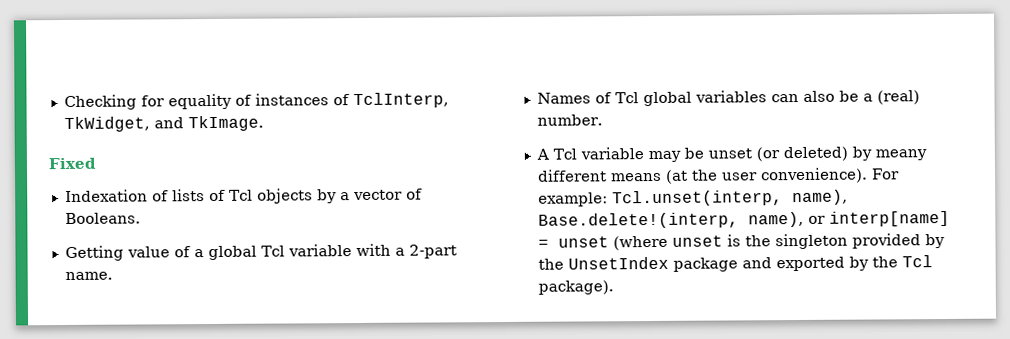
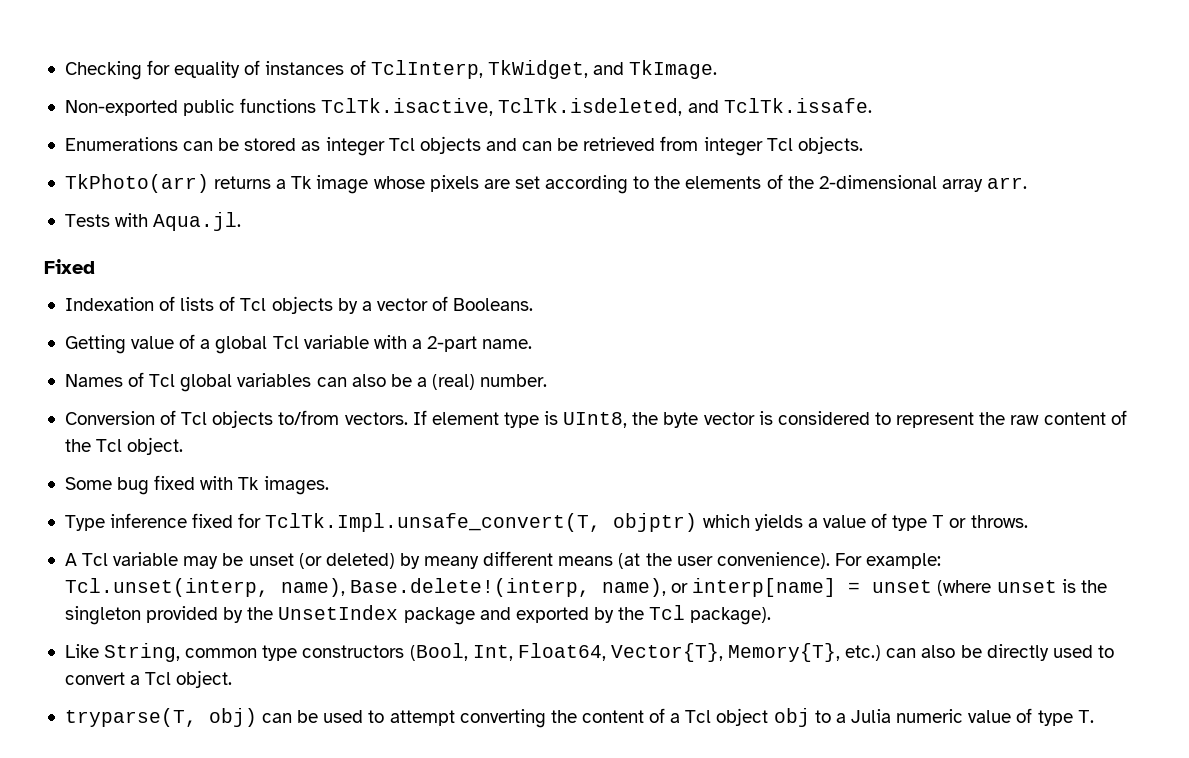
(264, 123) none -> [64,98,872,116] [64,136,863,156] [64,174,1028,194] [64,212,242,231] // Non-exported public functions TclTk.isactive, TclTk.isdeleted, and TclTk.issafe. // Enumerations can be stored as integer Tcl objects and can be retrieved from integer Tcl objects. // TkPhoto(arr) returns a Tk image whose pixels are set according to the elements of the 2-dimensional array arr. // Tests with Aqua.jl.
(603, 120) none -> [64,410,1127,428] [64,437,184,455] [64,475,329,495] [64,513,1028,532] // Conversion of Tcl objects to/from vectors. If element type is UInt8, the byte vector is considered to represent the raw content of the Tcl object. // Some bug fixed with Tk images. // Type inference fixed for TclTk.Impl.unsafe_convert(T, objptr) which yields a value of type T or throws.
(614, 287) none -> [64,643,1114,662] [64,670,233,688] [64,708,1094,728] // Like String, common type constructors (Bool, Int, Float64, Vector{T}, Memory{T}, etc.) can also be directly used to convert a Tcl object. // tryparse(T, obj) can be used to attempt converting the content of a Tcl object obj to a Julia numeric value of type T.

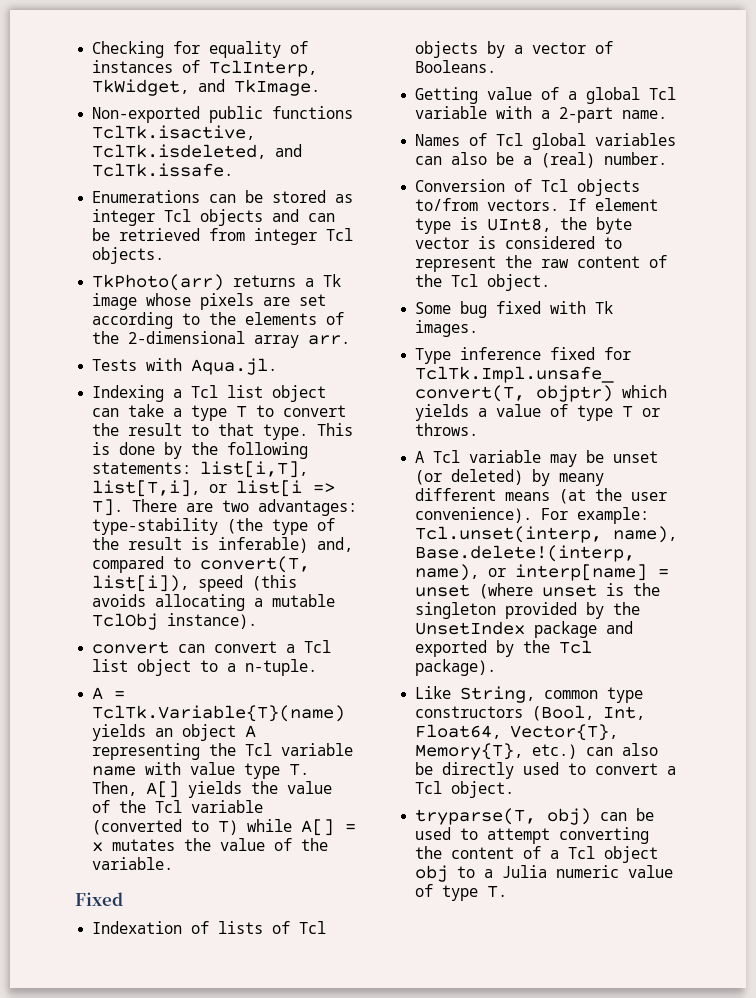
(242, 221) none -> [92,385,327,402] [92,404,347,421] [92,423,354,440] [92,442,309,459] [92,461,309,478] [92,480,336,497] [92,499,358,516] [92,518,336,535] [92,537,354,553] [92,556,311,573] [92,575,298,592] [92,594,336,611] [92,613,258,630] [92,640,332,654] [92,659,318,676] [92,687,126,700] [92,705,346,722] [92,724,257,741] [92,743,354,760] [92,762,310,779] [92,781,333,798] [92,800,264,813] [92,819,357,836] [92,838,329,852] [92,857,174,870] // Indexing a Tcl list object can take a type T to convert the result to that type. This is done by the following statements: list[i,T], list[T,i], or list[i => T]. There are two advantages: type-stability (the type of the result is inferable) and, compared to convert(T, list[i]), speed (this avoids allocating a mutable TclObj instance). // convert can convert a Tcl list object to a n-tuple. // A = TclTk.Variable{T}(name) yields an object A representing the Tcl variable name with value type T. Then, A[] yields the value of the Tcl variable (converted to T) while A[] = x mutates the value of the variable.

